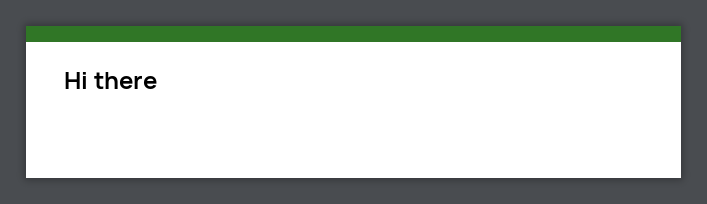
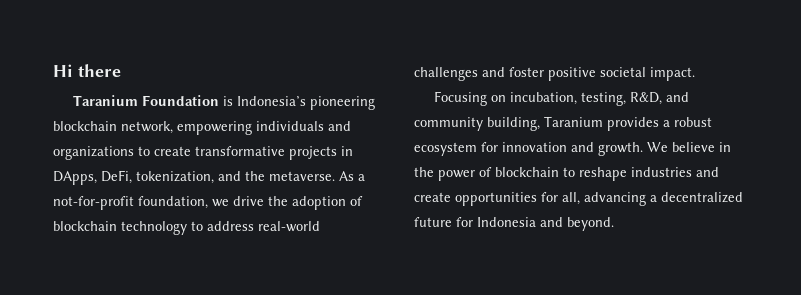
(158, 80) none -> [73,95,376,110] [53,121,351,135] [53,146,353,160] [53,170,365,185] [53,196,363,210] [53,221,320,235] [414,67,695,81] [434,91,690,106] [414,116,712,131] [414,142,731,156] [414,167,719,181] [414,192,743,206] [414,217,614,231] // Taranium Foundation is Indonesia’s pioneering blockchain network, empowering individuals and organizations to create transformative projects in DApps, DeFi, tokenization, and the metaverse. As a not-for-profit foundation, we drive the adoption of blockchain technology to address real-world challenges and foster positive societal impact. // Focusing on incubation, testing, R&D, and community building, Taranium provides a robust ecosystem for innovation and growth. We believe in the power of blockchain to reshape industries and create opportunities for all, advancing a decentralized future for Indonesia and beyond.

